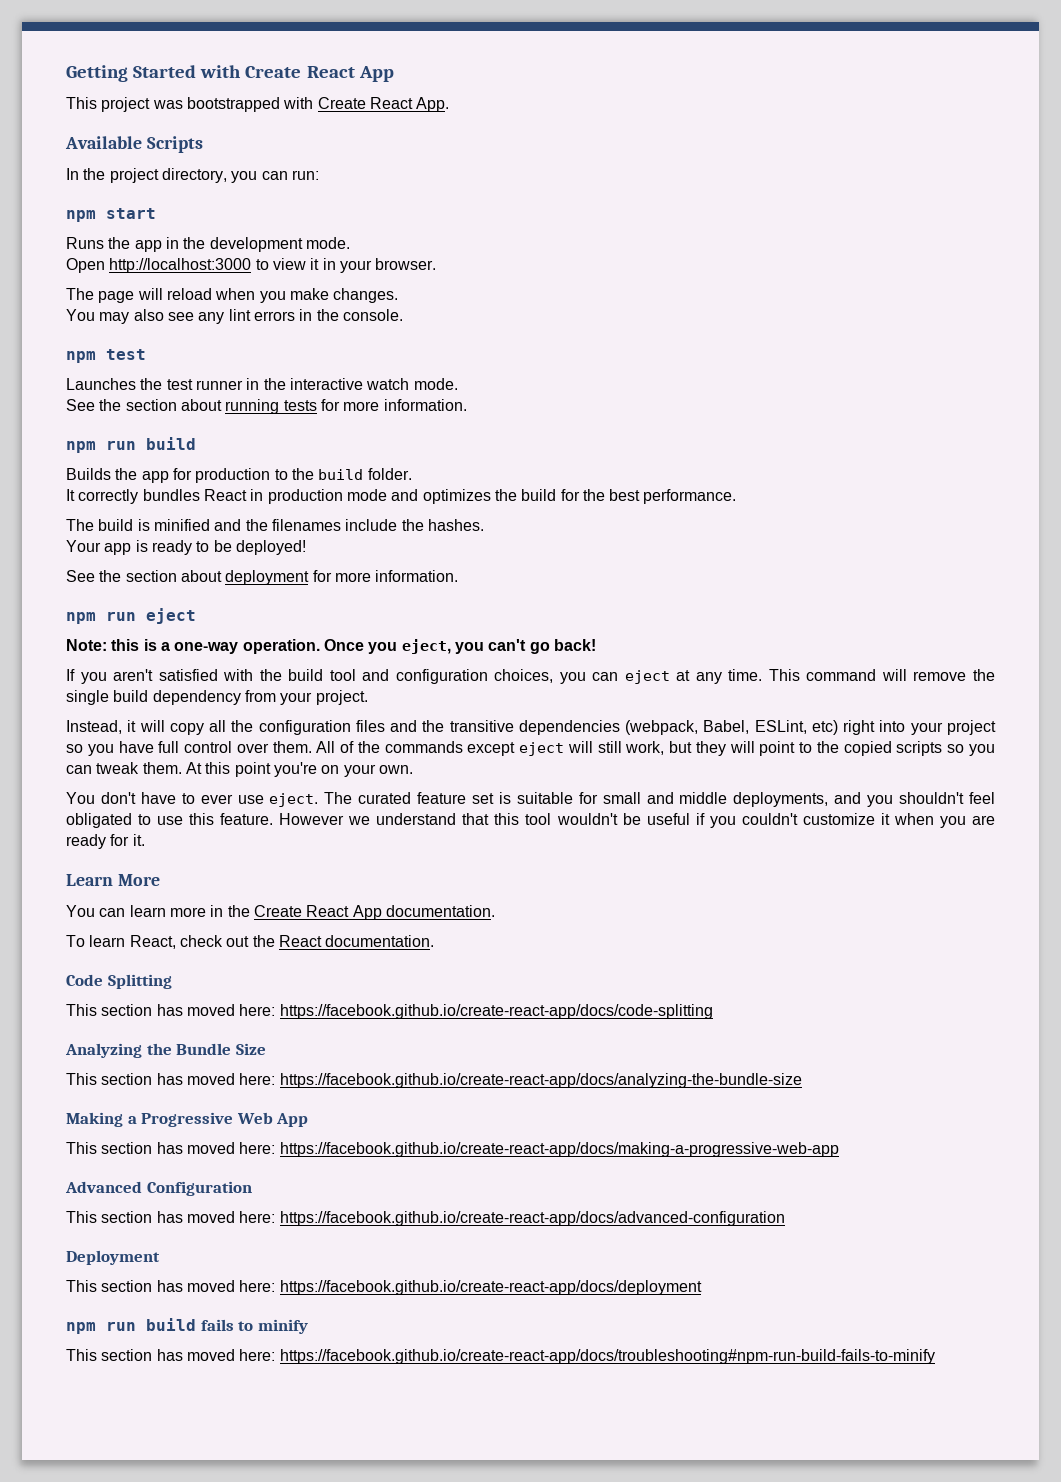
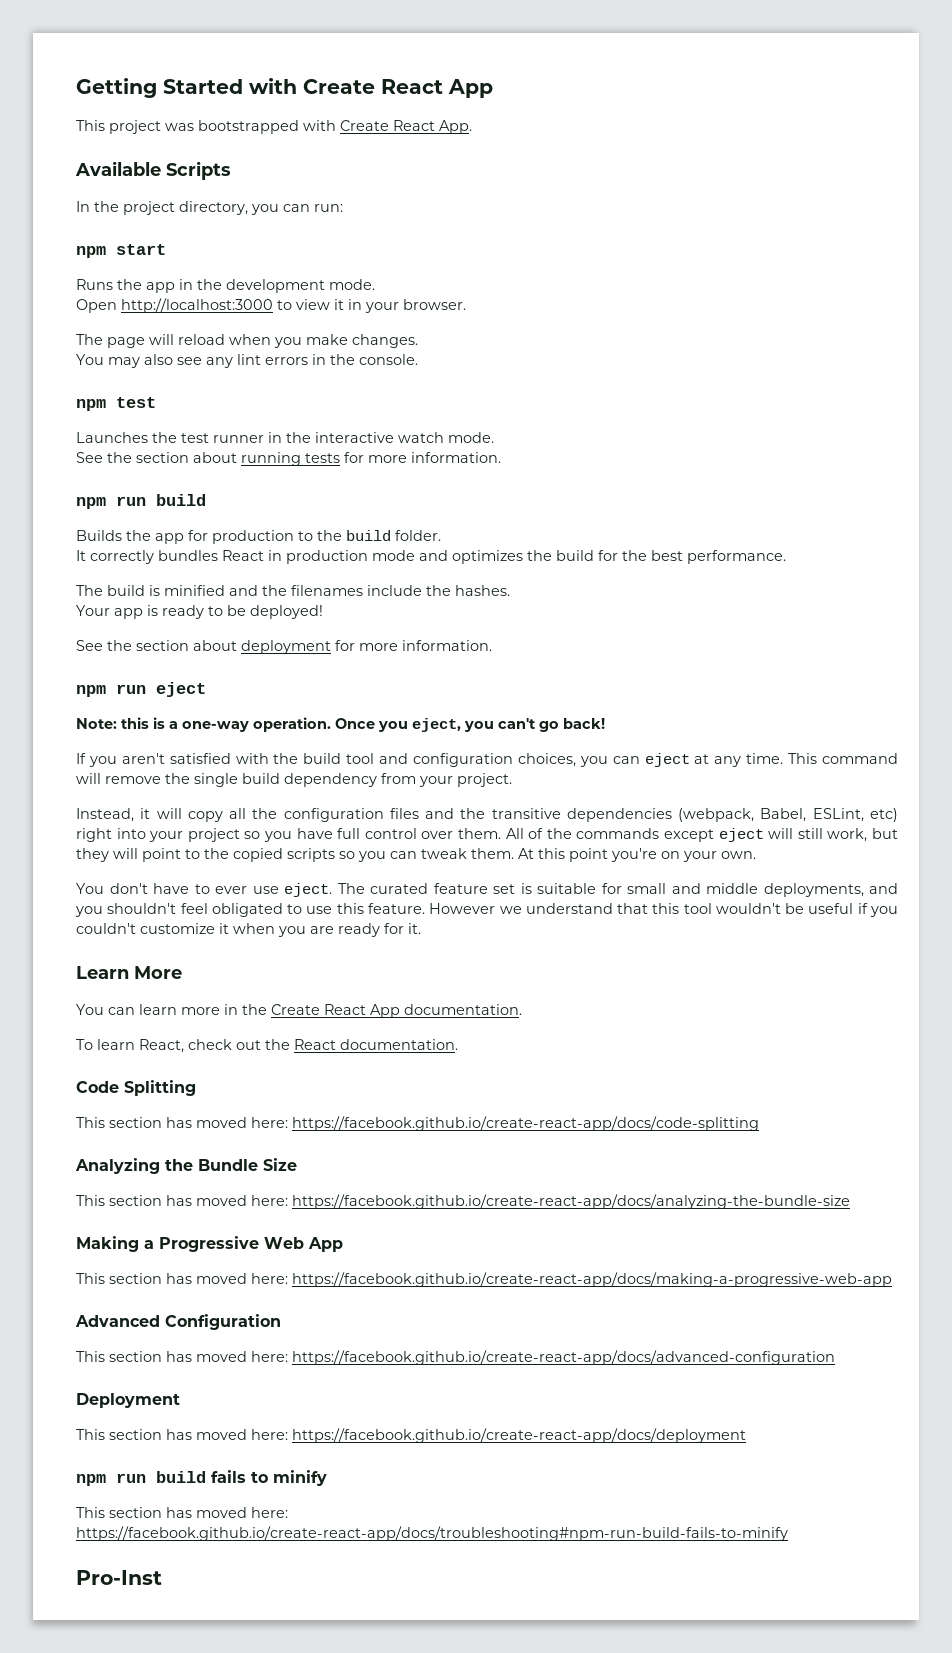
(935, 1356) none -> [76,1570,162,1585] // Pro-Inst

